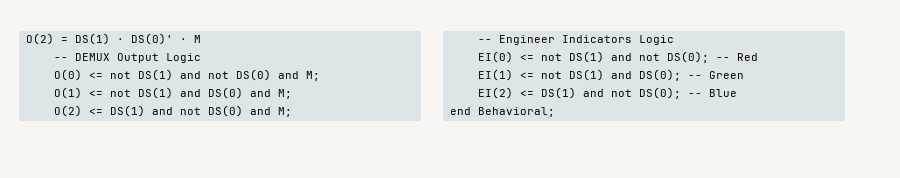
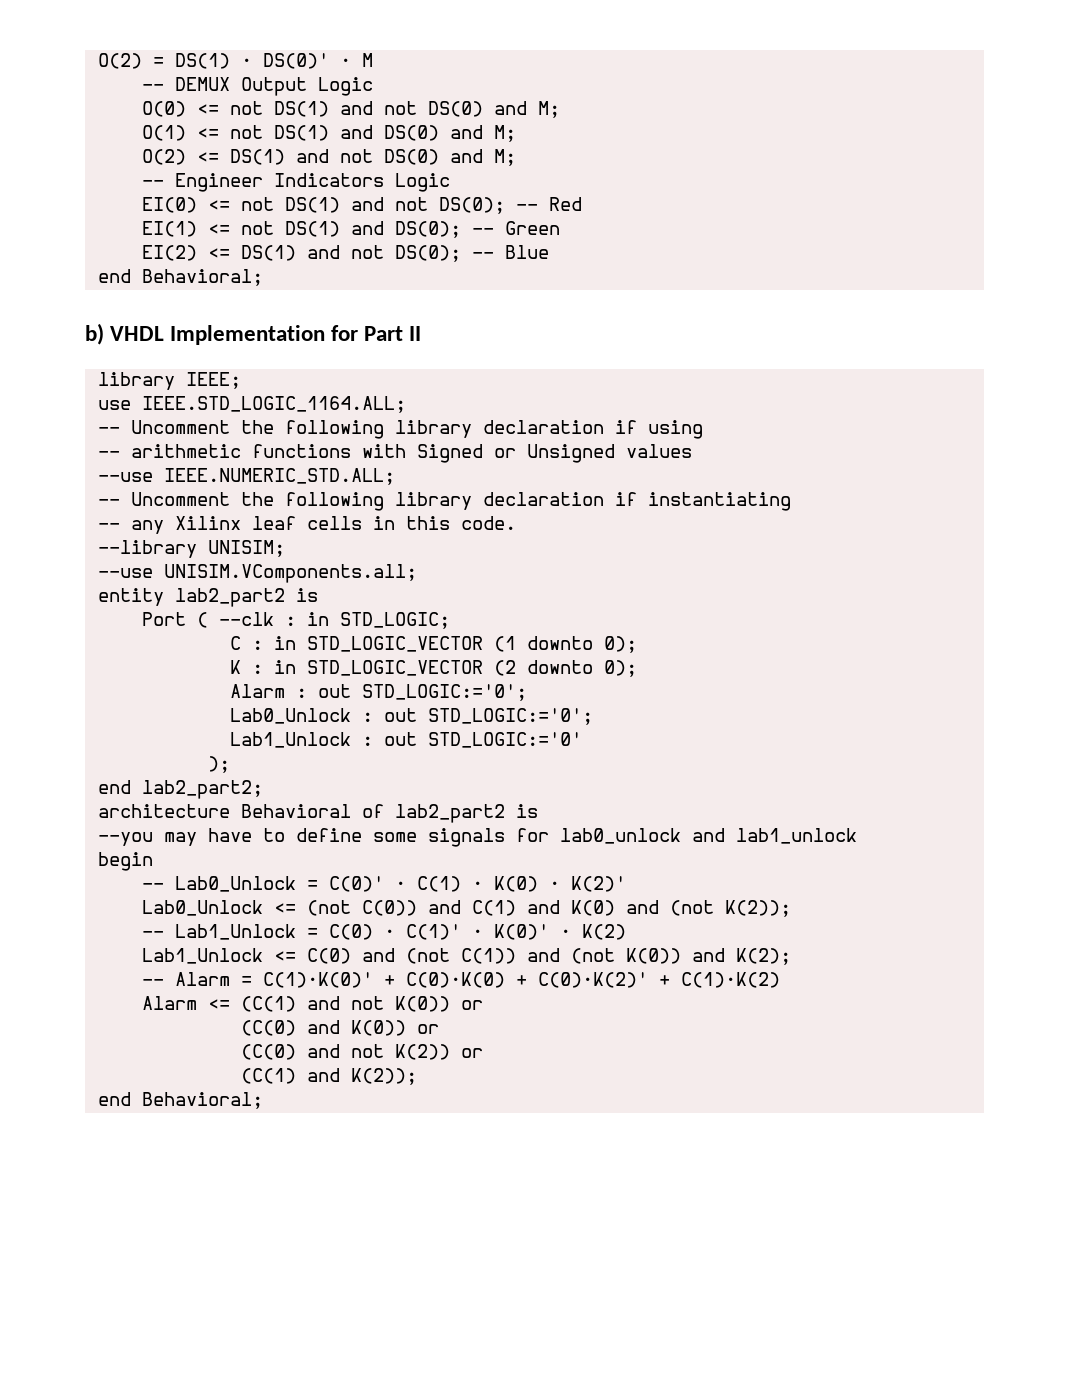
(556, 112) none -> [85,323,422,345] [97,372,241,390] [97,396,406,413] [97,420,703,439] [97,444,692,463] [97,468,395,485] [97,492,791,511] [97,516,516,534] [97,540,285,558] [97,564,417,583] [97,588,318,607] [141,612,450,629] [229,636,637,653] [229,660,637,677] [229,684,527,701] [229,708,593,725] [229,732,582,748] [207,756,230,773] [97,780,263,799] [97,804,538,823] [97,828,857,847] [97,852,153,871] [141,876,626,892] [141,900,791,917] [141,924,626,940] [141,948,791,965] [141,972,780,988] [141,996,483,1012] [240,1020,439,1036] [240,1044,483,1060] [240,1068,417,1085] [97,1092,263,1109] // b) VHDL Implementation for Part II // library IEEE; // use IEEE.STD_LOGIC_1164.ALL; // -- Uncomment the following library declaration if using // -- arithmetic functions with Signed or Unsigned values // --use IEEE.NUMERIC_STD.ALL; // -- Uncomment the following library declaration if instantiating // -- any Xilinx leaf cells in this code. // --library UNISIM; // --use UNISIM.VComponents.all; // entity lab2_part2 is // Port ( --clk : in STD_LOGIC; // C : in STD_LOGIC_VECTOR (1 downto 0); // K : in STD_LOGIC_VECTOR (2 downto 0); // Alarm : out STD_LOGIC:='0'; // Lab0_Unlock : out STD_LOGIC:='0'; // Lab1_Unlock : out STD_LOGIC:='0' // ); // end lab2_part2; // architecture Behavioral of lab2_part2 is // --you may have to define some signals for lab0_unlock and lab1_unlock // begin // -- Lab0_Unlock = C(0)' · C(1) · K(0) · K(2)' // Lab0_Unlock <= (not C(0)) and C(1) and K(0) and (not K(2)); // -- Lab1_Unlock = C(0) · C(1)' · K(0)' · K(2) // Lab1_Unlock <= C(0) and (not C(1)) and (not K(0)) and K(2); // -- Alarm = C(1)·K(0)' + C(0)·K(0) + C(0)·K(2)' + C(1)·K(2) // Alarm <= (C(1) and not K(0)) or // (C(0) and K(0)) or // (C(0) and not K(2)) or // (C(1) and K(2)); // end Behavioral;

